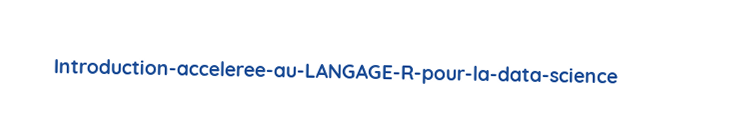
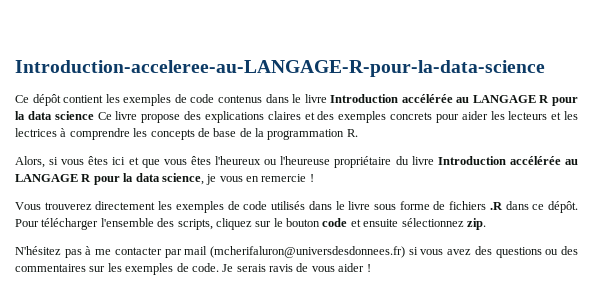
(618, 73) none -> [15,94,578,106] [15,111,578,123] [15,128,358,140] [15,156,579,168] [15,173,314,185] [15,201,578,213] [15,218,486,230] [15,246,578,258] [15,263,371,275] // Ce dépôt contient les exemples de code contenus dans le livre Introduction accélérée au LANGAGE R pour la data science Ce livre propose des explications claires et des exemples concrets pour aider les lecteurs et les lectrices à comprendre les concepts de base de la programmation R. // Alors, si vous êtes ici et que vous êtes l'heureux ou l'heureuse propriétaire du livre Introduction accélérée au LANGAGE R pour la data science, je vous en remercie ! // Vous trouverez directement les exemples de code utilisés dans le livre sous forme de fichiers .R dans ce dépôt. Pour télécharger l'ensemble des scripts, cliquez sur le bouton code et ensuite sélectionnez zip. // N'hésitez pas à me contacter par mail (mcherifaluron@universdesdonnees.fr) si vous avez des questions ou des commentaires sur les exemples de code. Je serais ravis de vous aider !

